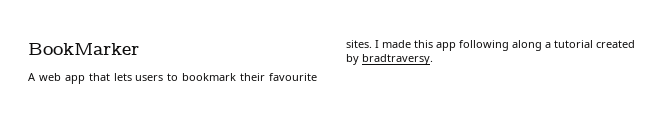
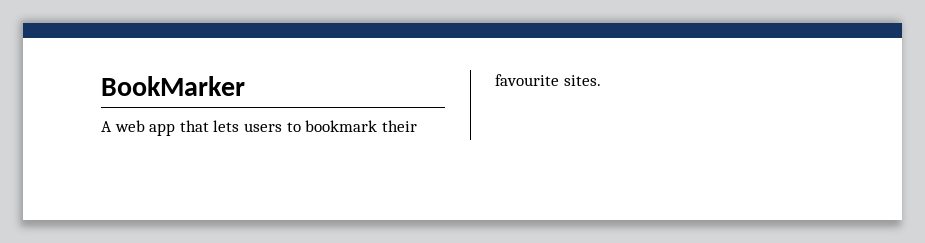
[375,40,635,51] [346,54,433,65] I made this app following along a tutorial created by bradtraversy. -> (601, 80) none

